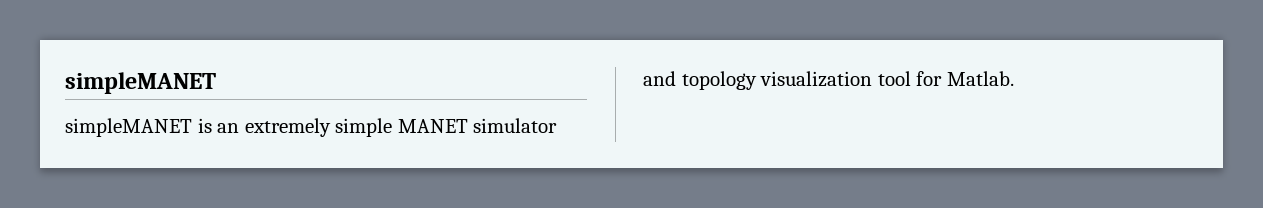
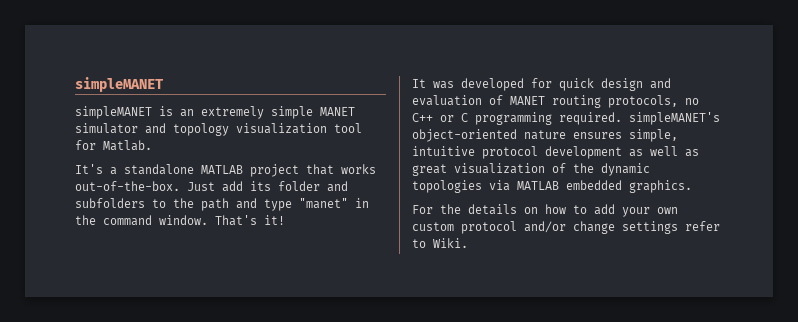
(1014, 78) none -> [75,164,376,177] [75,181,348,192] [75,198,369,211] [75,215,285,226] [412,78,671,91] [412,95,699,108] [412,112,720,125] [412,129,678,142] [412,146,699,159] [412,163,650,176] [412,180,692,193] [412,204,678,217] [412,221,720,234] [412,238,468,248] // It's a standalone MATLAB project that works out-of-the-box. Just add its folder and subfolders to the path and type "manet" in the command window. That's it! // It was developed for quick design and evaluation of MANET routing protocols, no C++ or C programming required. simpleMANET's object-oriented nature ensures simple, intuitive protocol development as well as great visualization of the dynamic topologies via MATLAB embedded graphics. // For the details on how to add your own custom protocol and/or change settings refer to Wiki.

